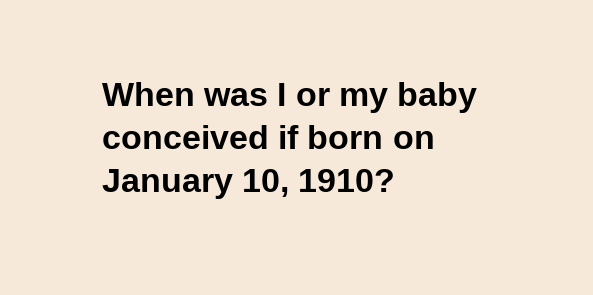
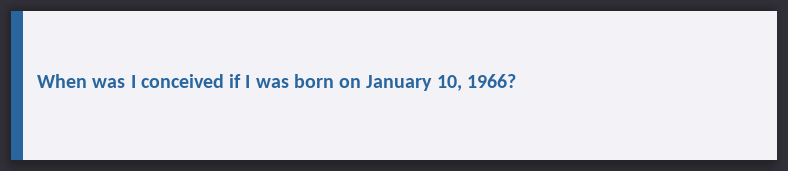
[295,82,477,113] [102,125,300,149] or my baby conceived if -> [140,74,289,88] conceived if I was
[298,169,396,192] 1910? -> [466,74,516,88] 1966?

